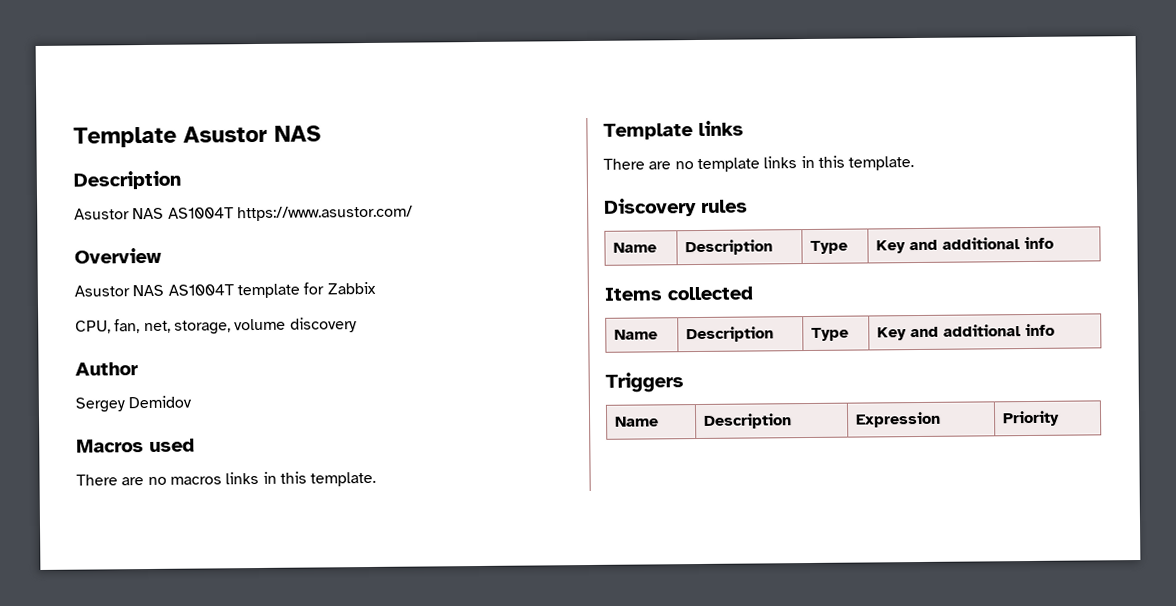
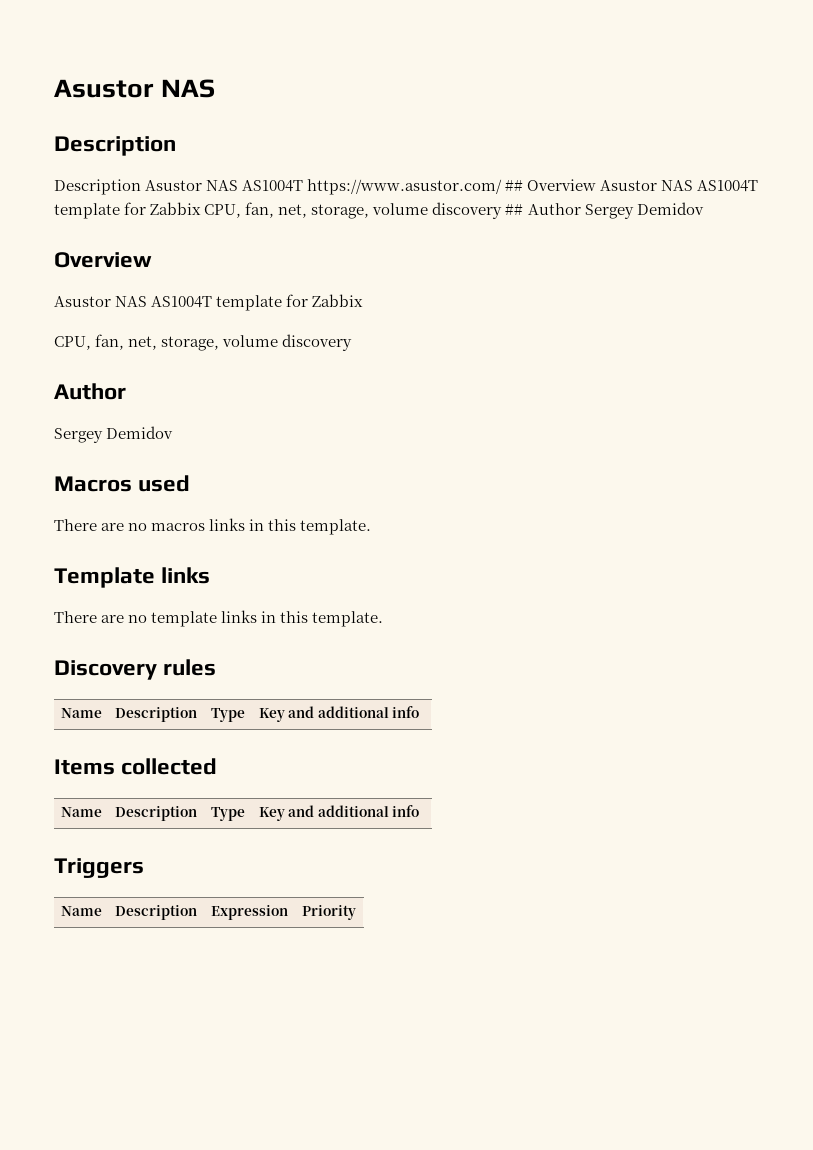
[73,126,177,148] Template -> (54, 88) none
(181, 180) none -> [54,179,141,195] Description
(413, 213) none -> [505,179,759,192] [54,202,704,219] ## Overview Asustor NAS AS1004T template for Zabbix CPU, fan, net, storage, volume discovery ## Author Sergey Demidov

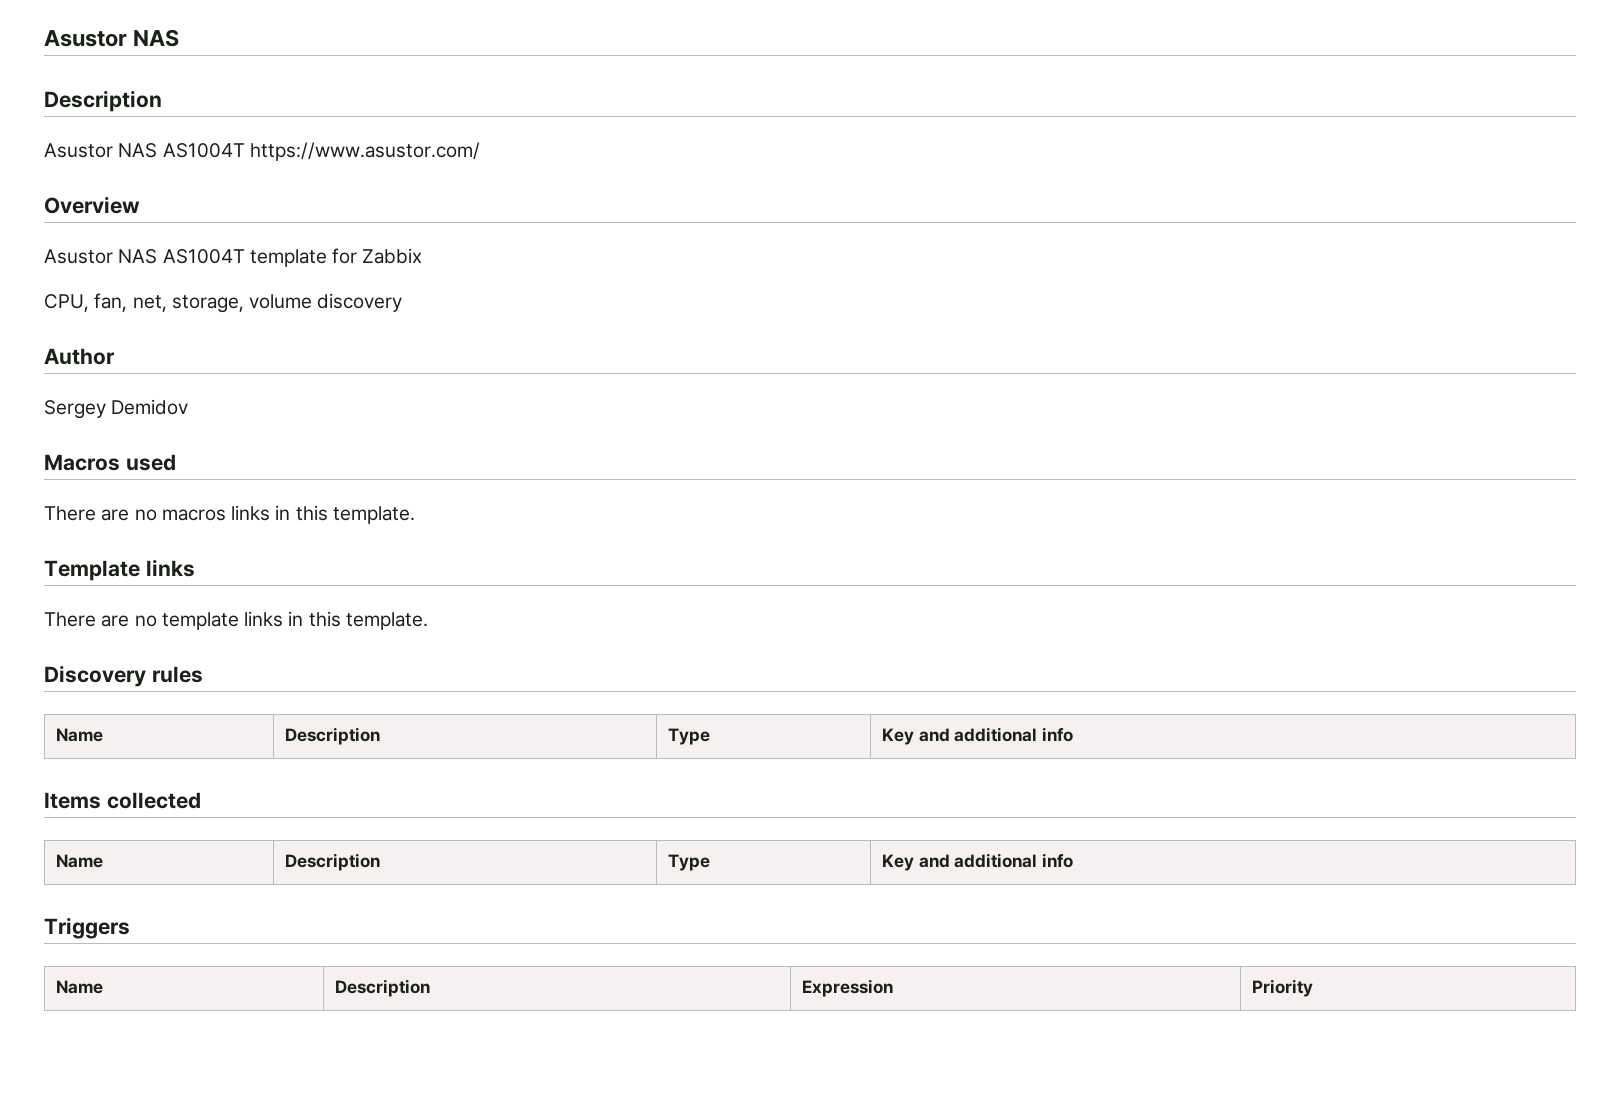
[54,179,141,195] Description -> (162, 101) none
[505,179,759,192] [54,202,704,219] ## Overview Asustor NAS AS1004T template for Zabbix CPU, fan, net, storage, volume discovery ## Author Sergey Demidov -> (480, 151) none

